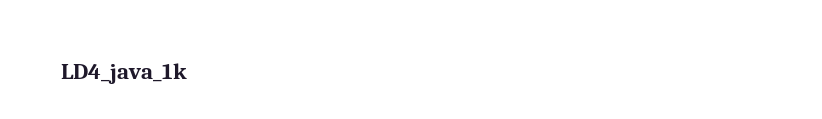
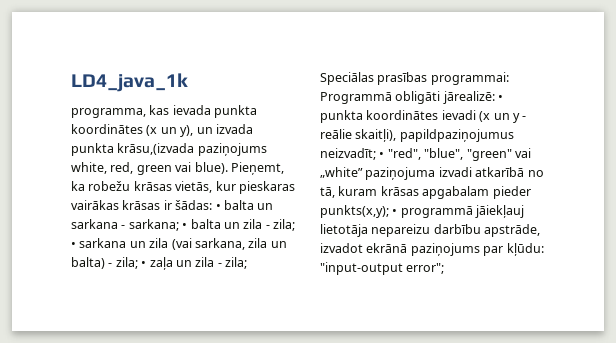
(187, 73) none -> [71,105,258,118] [71,124,253,137] [71,143,267,156] [71,162,284,175] [71,181,295,194] [71,200,274,210] [71,219,295,231] [71,238,287,250] [71,257,247,270] [320,72,509,85] [320,91,504,104] [320,110,527,123] [320,129,514,142] [320,148,531,161] [320,167,544,180] [320,186,531,199] [320,205,525,218] [320,224,541,237] [320,243,544,256] [320,262,445,275] // programma, kas ievada punkta koordinātes (x un y), un izvada punkta krāsu,(izvada paziņojums white, red, green vai blue). Pieņemt, ka robežu krāsas vietās, kur pieskaras vairākas krāsas ir šādas: • balta un sarkana - sarkana; • balta un zila - zila; • sarkana un zila (vai sarkana, zila un balta) - zila; • zaļa un zila - zila; Speciālas prasības programmai: Programmā obligāti jārealizē: • punkta koordinātes ievadi (x un y - reālie skaitļi), papildpaziņojumus neizvadīt; • "red", "blue", "green" vai „white” paziņojuma izvadi atkarībā no tā, kuram krāsas apgabalam pieder punkts(x,y); • programmā jāiekļauj lietotāja nepareizu darbību apstrāde, izvadot ekrānā paziņojums par kļūdu: "input-output error";

